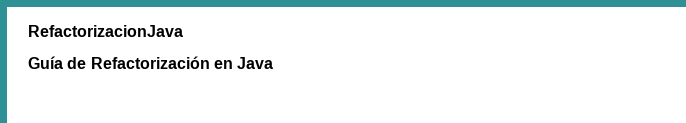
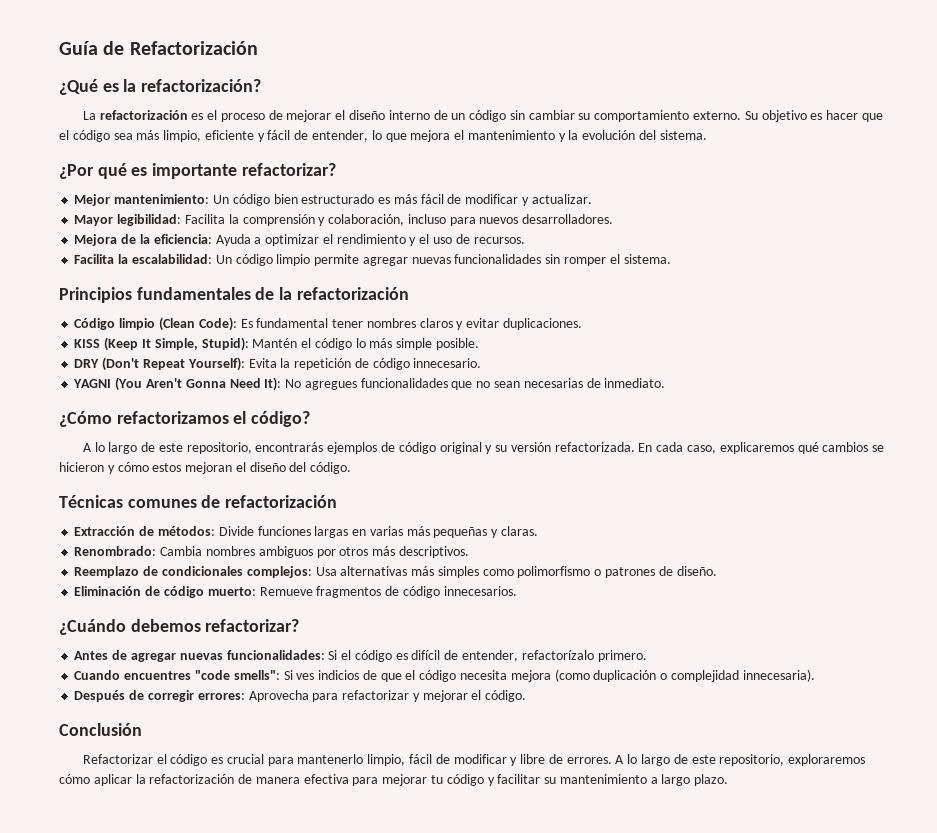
[28,25,183,37] RefactorizacionJava // -> (59, 48) none
[213,57,274,69] en Java -> [59,79,262,95] [82,110,883,122] [59,130,707,142] [59,163,336,179] [74,194,592,206] [74,214,614,226] [74,234,525,246] [74,254,671,266] [59,287,409,303] [74,317,582,331] [74,337,479,351] [74,357,482,371] [73,377,666,391] [59,411,311,427] [82,442,885,454] [59,462,352,474] [59,495,338,508] [74,526,538,538] [74,546,469,558] [74,566,717,578] [74,586,517,598] [59,619,300,635] [74,650,647,662] [74,669,815,682] [74,690,527,702] [59,723,142,736] [82,754,866,766] [59,774,729,786] // ¿Qué es la refactorización? // La refactorización es el proceso de mejorar el diseño interno de un código sin cambiar su comportamiento externo. Su objetivo es hacer que el código sea más limpio, eficiente y fácil de entender, lo que mejora el mantenimiento y la evolución del sistema. // ¿Por qué es importante refactorizar? // Mejor mantenimiento: Un código bien estructurado es más fácil de modificar y actualizar. // Mayor legibilidad: Facilita la comprensión y colaboración, incluso para nuevos desarrolladores. // Mejora de la eficiencia: Ayuda a optimizar el rendimiento y el uso de recursos. // Facilita la escalabilidad: Un código limpio permite agregar nuevas funcionalidades sin romper el sistema. // Principios fundamentales de la refactorización // Código limpio (Clean Code): Es fundamental tener nombres claros y evitar duplicaciones. // KISS (Keep It Simple, Stupid): Mantén el código lo más simple posible. // DRY (Don't Repeat Yourself): Evita la repetición de código innecesario. // YAGNI (You Aren't Gonna Need It): No agregues funcionalidades que no sean necesarias de inmediato. // ¿Cómo refactorizamos el código? // A lo largo de este repositorio, encontrarás ejemplos de código original y su versión refactorizada. En cada caso, explicaremos qué cambios se hicieron y cómo estos mejoran el diseño del código. // Técnicas comunes de refactorización // Extracción de métodos: Divide funciones largas en varias más pequeñas y claras. // Renombrado: Cambia nombres ambiguos por otros más descriptivos. // Reemplazo de condicionales complejos: Usa alternativas más simples como polimorfismo o patrones de diseño. // Eliminación de código muerto: Remueve fragmentos de código innecesarios. // ¿Cuándo debemos refactorizar? // Antes de agregar nuevas funcionalidades: Si el código es difícil de entender, refactorízalo primero. // Cuando encuentres "code smells": Si ves indicios de que el código necesita mejora (como duplicación o complejidad innecesaria). // Después de corregir errores: Aprovecha para refactorizar y mejorar el código. // Conclusión // Refactorizar el código es crucial para mantenerlo limpio, fácil de modificar y libre de errores. A lo largo de este repositorio, exploraremos cómo aplicar la refactorización de manera efectiva para mejorar tu código y facilitar su mantenimiento a largo plazo.

